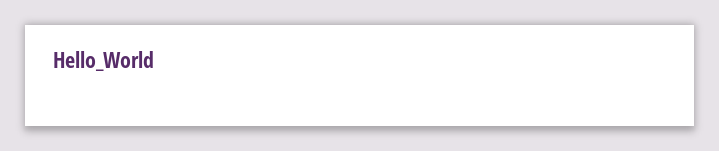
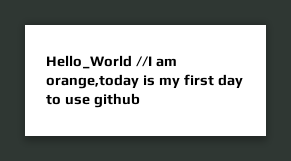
(154, 61) none -> [135,56,177,67] [46,74,243,89] [46,93,140,108] //I am orange,today is my first day to use github

